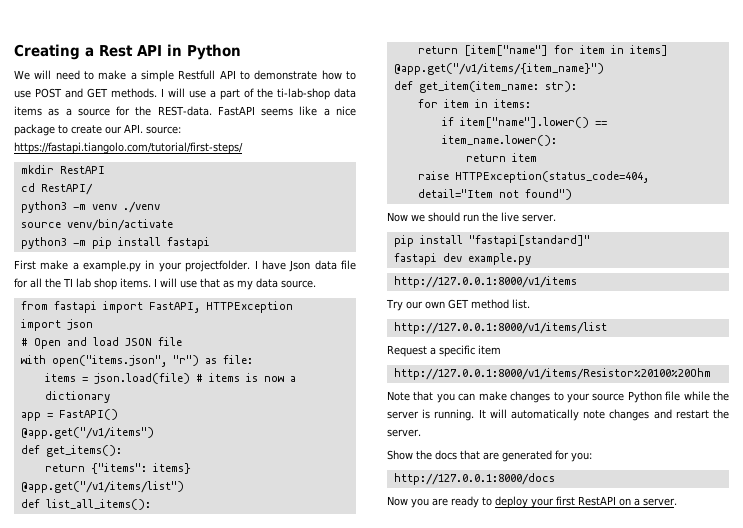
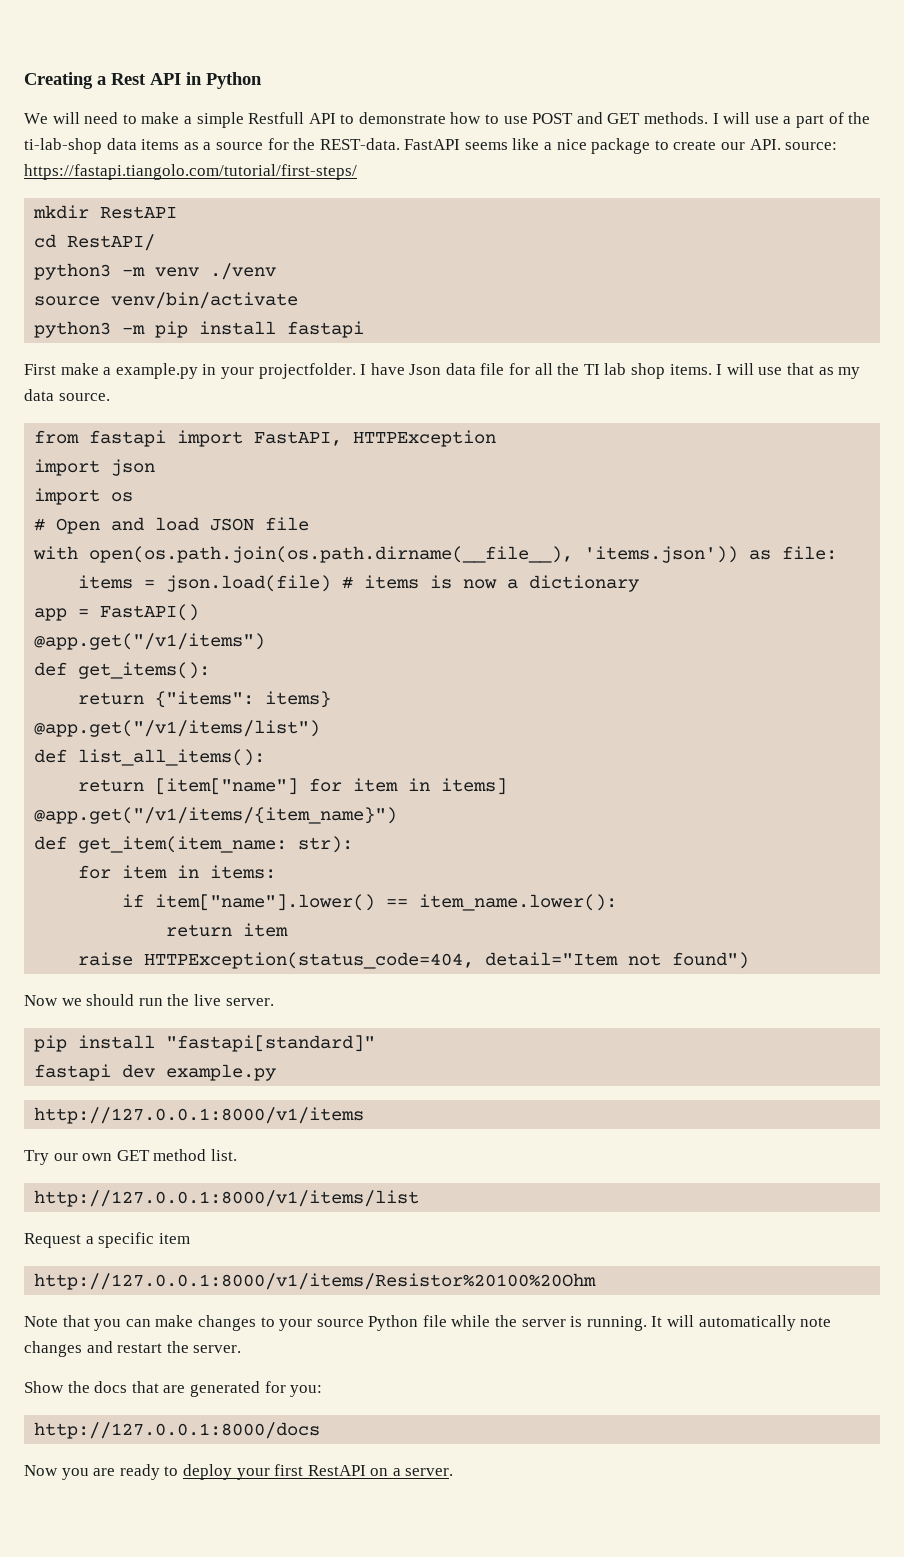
(93, 324) none -> [34,488,134,505] // import os
[51,355,199,367] open("items.json", "r") -> [89,546,739,563] open(os.path.join(os.path.dirname(__file__), 'items.json'))

